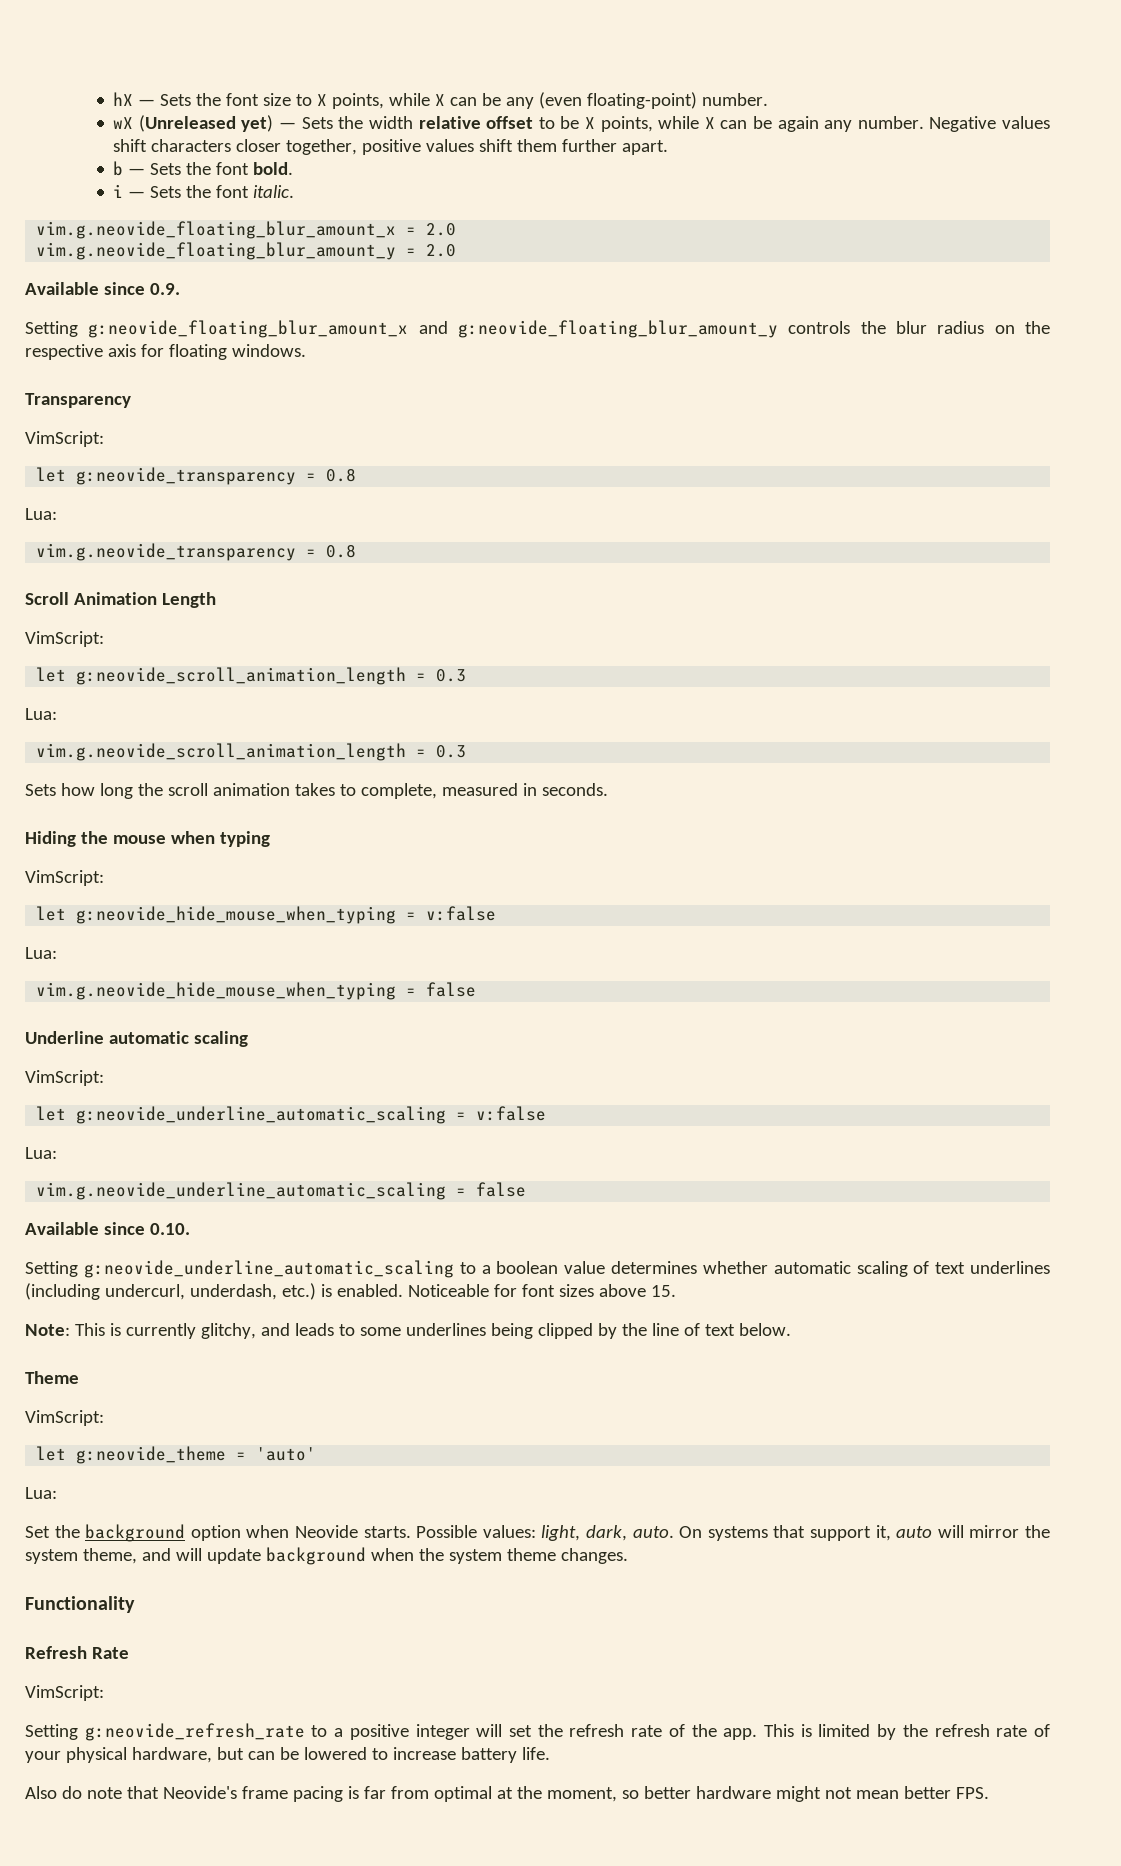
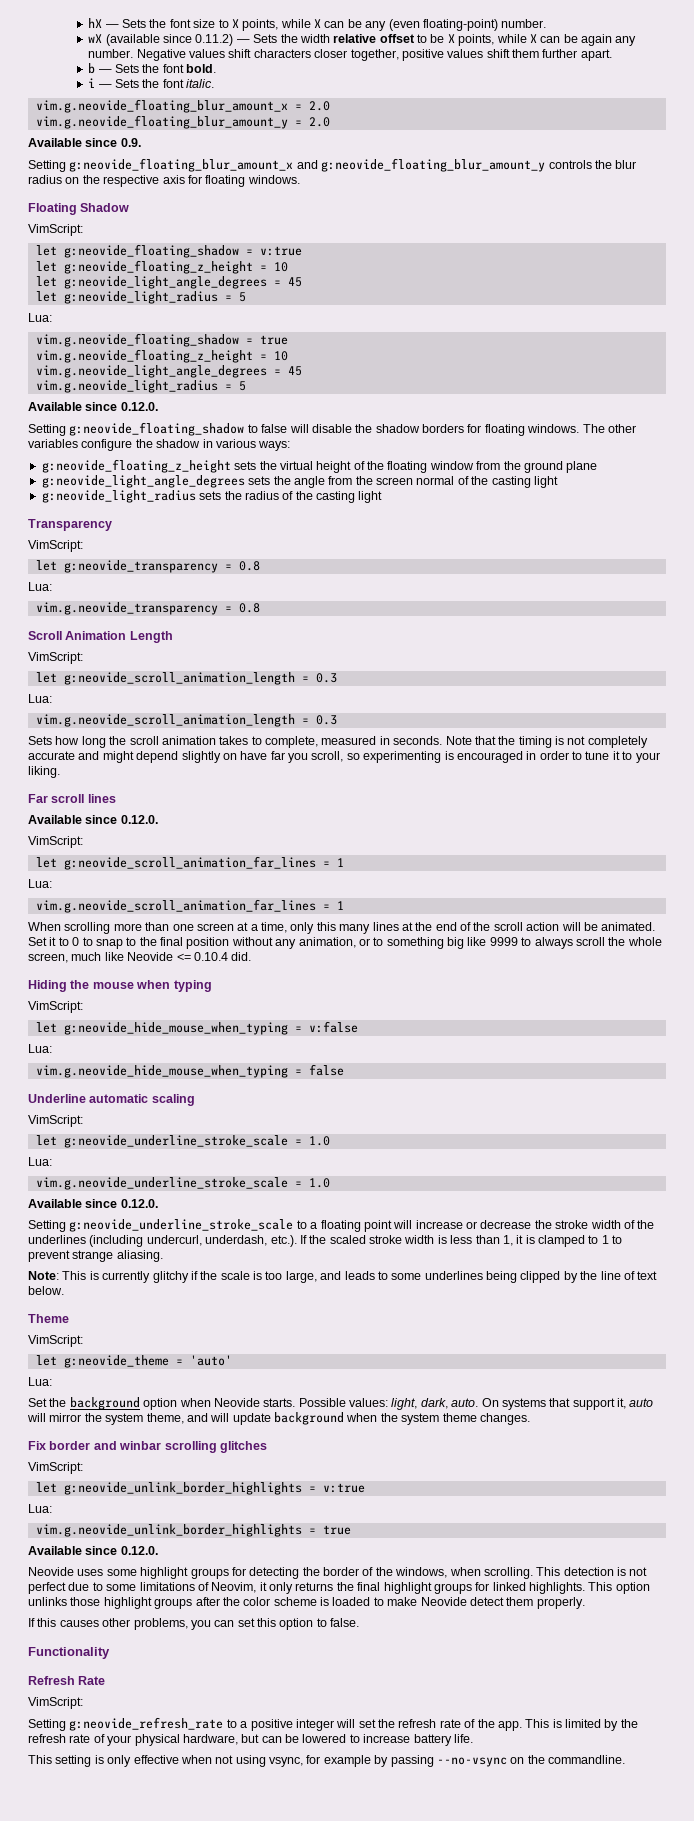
[138,115,274,132] (Unreleased yet) -> [105,34,234,46] (available since 0.11.2)
(306, 350) none -> [28,203,130,215] [28,224,83,236] [35,244,302,258] [35,260,288,274] [35,276,302,289] [35,291,246,304] [28,313,52,322] [35,333,288,347] [35,349,288,363] [35,365,302,378] [35,380,246,393] [28,402,158,411] [28,422,636,436] [28,439,291,451] [41,459,598,473] [41,475,558,488] [41,490,383,503] // Floating Shadow // VimScript: // let g:neovide_floating_shadow = v:true // let g:neovide_floating_z_height = 10 // let g:neovide_light_angle_degrees = 45 // let g:neovide_light_radius = 5 // Lua: // vim.g.neovide_floating_shadow = true // vim.g.neovide_floating_z_height = 10 // vim.g.neovide_light_angle_degrees = 45 // vim.g.neovide_light_radius = 5 // Available since 0.12.0. // Setting g:neovide_floating_shadow to false will disable the shadow borders for floating windows. The other variables configure the shadow in various ways: // g:neovide_floating_z_height sets the virtual height of the floating window from the ground plane // g:neovide_light_angle_degrees sets the angle from the screen normal of the casting light // g:neovide_light_radius sets the radius of the casting light
(608, 789) none -> [445,736,648,748] [28,751,660,763] [28,766,60,778] [28,794,116,803] [28,815,158,824] [28,836,83,848] [35,856,344,870] [28,879,52,888] [35,899,344,913] [28,922,656,934] [28,937,662,949] [28,952,252,963] Note that the timing is not completely accurate and might depend slightly on have far you scroll, so experimenting is encouraged in order to tune it to your liking. // Far scroll lines // Available since 0.12.0. // VimScript: // let g:neovide_scroll_animation_far_lines = 1 // Lua: // vim.g.neovide_scroll_animation_far_lines = 1 // When scrolling more than one screen at a time, only this many lines at the end of the scroll action will be animated. Set it to 0 to snap to the final position without any animation, or to something big like 9999 to always scroll the whole screen, much like Neovide <= 0.10.4 did.
[76,1106,547,1124] [25,1147,57,1159] [36,1182,527,1200] [25,1222,190,1235] [25,1260,1051,1278] [25,1283,676,1300] [25,1323,256,1339] g:neovide_underline_automatic_scaling = v:false // Lua: // vim.g.neovide_underline_automatic_scaling = false // Available since 0.10. // Setting g:neovide_underline_automatic_scaling to a boolean value determines whether automatic scaling of text underlines (including undercurl, underdash, etc.) is enabled. Noticeable for font sizes above 15. // Note: This is currently glitchy, -> [63,1135,330,1148] [28,1157,52,1166] [35,1177,330,1190] [28,1199,158,1208] [28,1219,655,1232] [28,1235,623,1247] [28,1250,163,1262] [28,1271,317,1283] g:neovide_underline_stroke_scale = 1.0 // Lua: // vim.g.neovide_underline_stroke_scale = 1.0 // Available since 0.12.0. // Setting g:neovide_underline_stroke_scale to a floating point will increase or decrease the stroke width of the underlines (including undercurl, underdash, etc.). If the scaled stroke width is less than 1, it is clamped to 1 to prevent strange aliasing. // Note: This is currently glitchy if the scale is too large,
(628, 1556) none -> [28,1441,267,1453] [28,1462,83,1474] [35,1482,365,1495] [28,1504,52,1513] [35,1524,351,1537] [28,1546,158,1555] [28,1567,648,1579] [28,1582,650,1594] [28,1597,585,1609] [28,1618,360,1630] // Fix border and winbar scrolling glitches // VimScript: // let g:neovide_unlink_border_highlights = v:true // Lua: // vim.g.neovide_unlink_border_highlights = true // Available since 0.12.0. // Neovide uses some highlight groups for detecting the border of the windows, when scrolling. This detection is not perfect due to some limitations of Neovim, it only returns the final highlight groups for linked highlights. This option unlinks those highlight groups after the color scheme is loaded to make Neovide detect them properly. // If this causes other problems, you can set this option to false.
[25,1786,989,1802] Also do note that Neovide's frame pacing is far from optimal at the moment, so better hardware might not mean better FPS. -> [28,1755,625,1767] This setting is only effective when not using vsync, for example by passing --no-vsync on the commandline.

